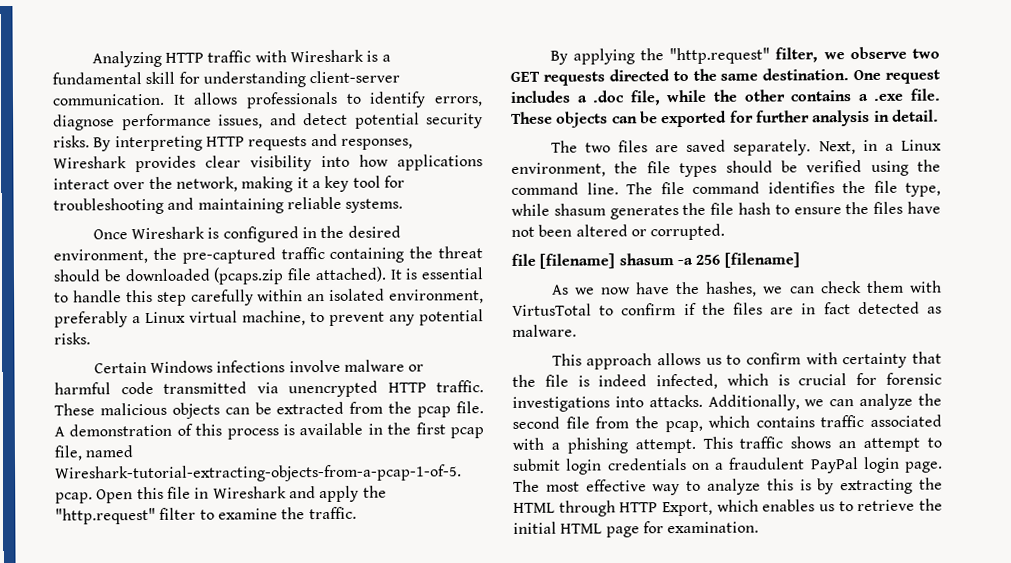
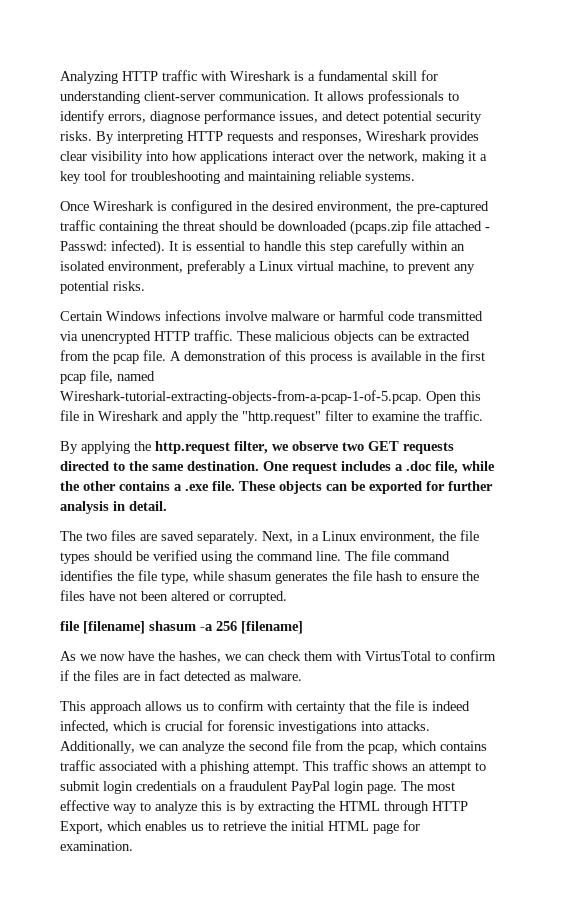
[314,266,386,283] attached). -> [435,221,490,231] [60,240,165,255] attached - Passwd: infected).
[669,47,771,65] "http.request" -> [155,441,230,454] http.request

